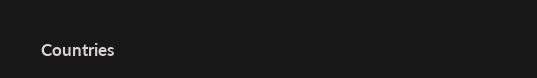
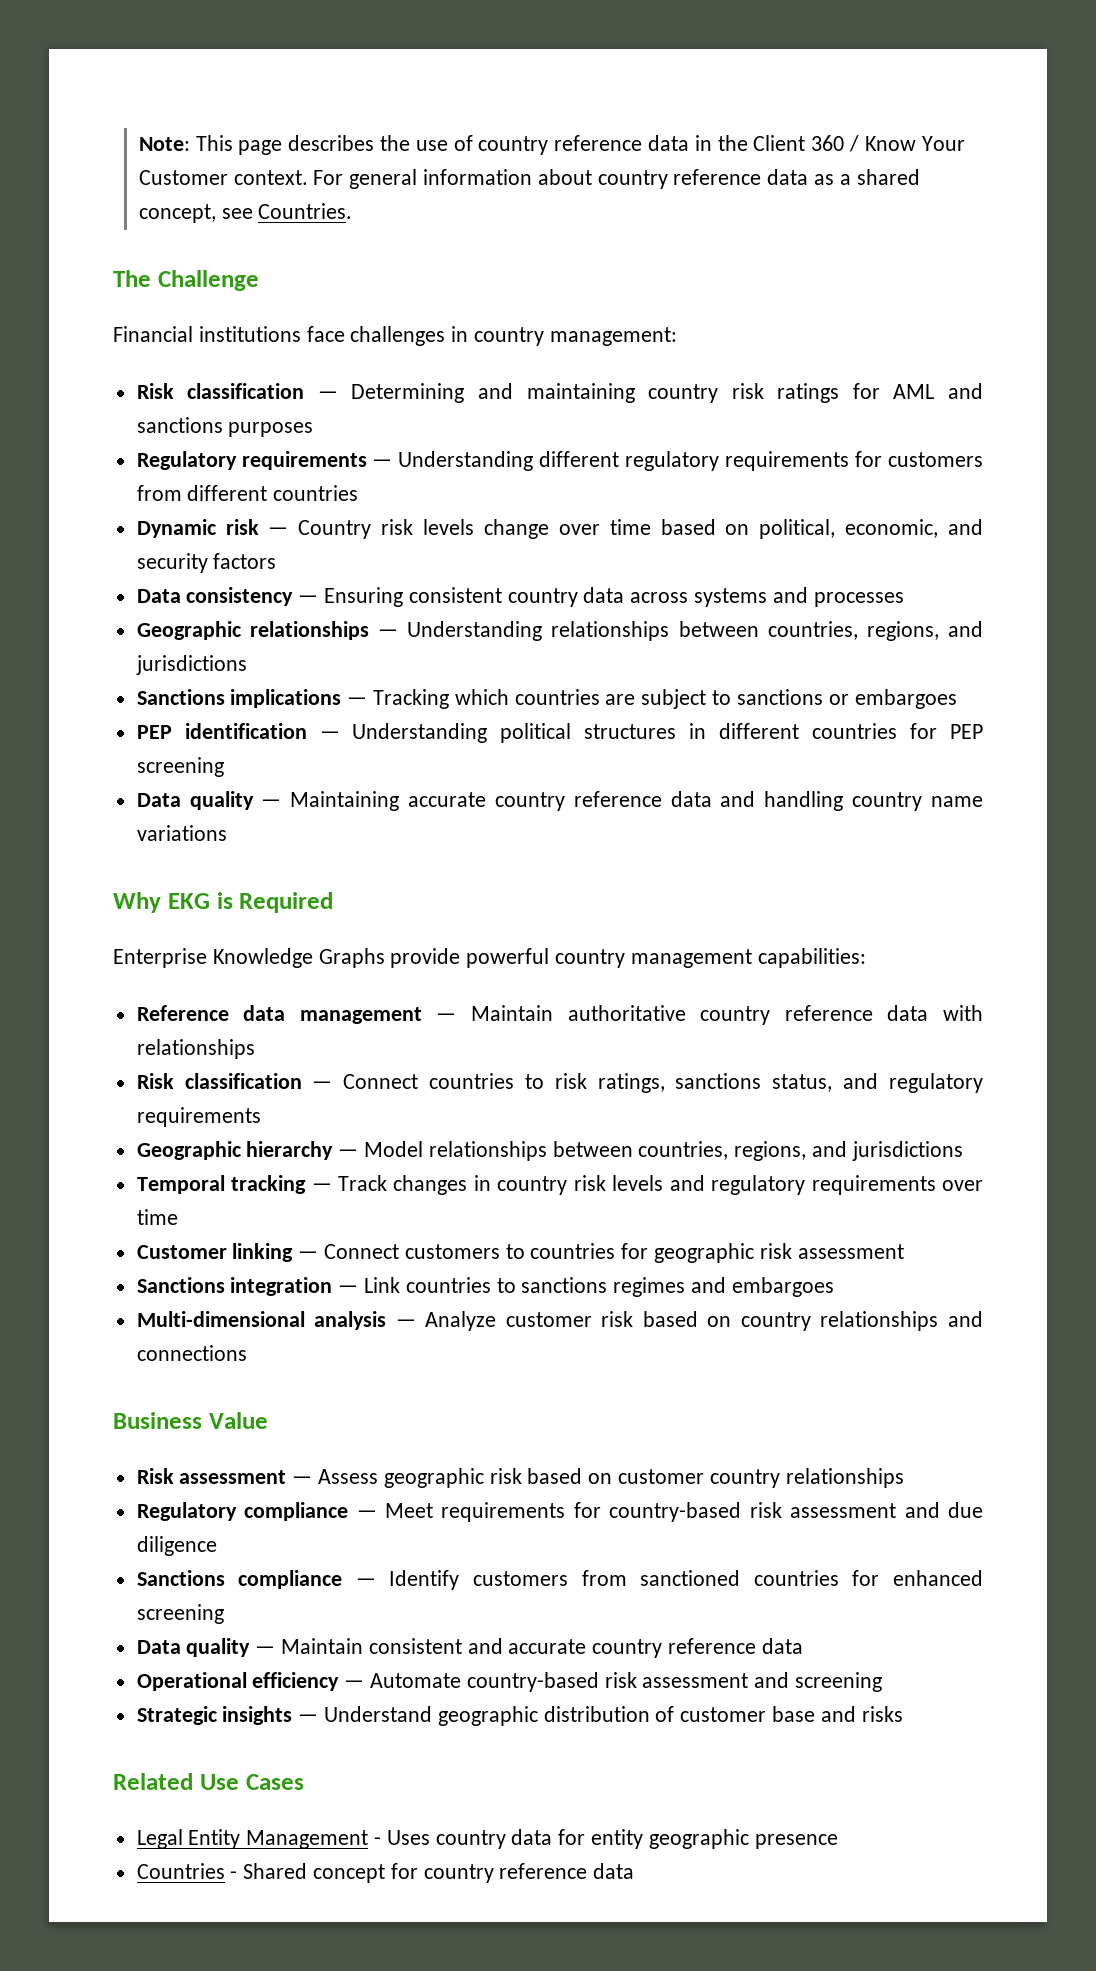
[41,43,114,56] Countries -> [138,135,965,155] [138,169,920,189] [138,203,353,223] [113,270,259,291] [113,326,677,346] [136,383,984,403] [136,417,314,437] [136,451,984,471] [136,485,359,501] [136,519,984,539] [136,553,277,573] [136,587,904,607] [136,621,984,641] [135,655,247,675] [136,689,957,709] [136,723,983,743] [136,757,224,777] [136,791,984,811] [136,825,227,841] [113,892,334,913] [113,948,866,968] [136,1005,983,1025] [136,1039,255,1059] [136,1073,984,1093] [136,1107,261,1127] [136,1141,963,1161] [136,1175,983,1195] [136,1209,178,1225] [136,1243,904,1263] [136,1277,834,1297] [136,1311,983,1331] [136,1345,247,1361] [113,1412,268,1429] [136,1468,904,1488] [136,1502,983,1522] [136,1536,217,1556] [136,1570,983,1590] [136,1604,224,1624] [136,1638,803,1658] [136,1672,883,1692] [136,1706,903,1726] [113,1773,304,1790] [136,1829,838,1849] [136,1863,635,1883] Note: This page describes the use of country reference data in the Client 360 / Know Your Customer context. For general information about country reference data as a shared concept, see Countries. // The Challenge // Financial institutions face challenges in country management: // Risk classification — Determining and maintaining country risk ratings for AML and sanctions purposes // Regulatory requirements — Understanding different regulatory requirements for customers from different countries // Dynamic risk — Country risk levels change over time based on political, economic, and security factors // Data consistency — Ensuring consistent country data across systems and processes // Geographic relationships — Understanding relationships between countries, regions, and jurisdictions // Sanctions implications — Tracking which countries are subject to sanctions or embargoes // PEP identification — Understanding political structures in different countries for PEP screening // Data quality — Maintaining accurate country reference data and handling country name variations // Why EKG is Required // Enterprise Knowledge Graphs provide powerful country management capabilities: // Reference data management — Maintain authoritative country reference data with relationships // Risk classification — Connect countries to risk ratings, sanctions status, and regulatory requirements // Geographic hierarchy — Model relationships between countries, regions, and jurisdictions // Temporal tracking — Track changes in country risk levels and regulatory requirements over time // Customer linking — Connect customers to countries for geographic risk assessment // Sanctions integration — Link countries to sanctions regimes and embargoes // Multi-dimensional analysis — Analyze customer risk based on country relationships and connections // Business Value // Risk assessment — Assess geographic risk based on customer country relationships // Regulatory compliance — Meet requirements for country-based risk assessment and due diligence // Sanctions compliance — Identify customers from sanctioned countries for enhanced screening // Data quality — Maintain consistent and accurate country reference data // Operational efficiency — Automate country-based risk assessment and screening // Strategic insights — Understand geographic distribution of customer base and risks // Related Use Cases // Legal Entity Management - Uses country data for entity geographic presence // Countries - Shared concept for country reference data

